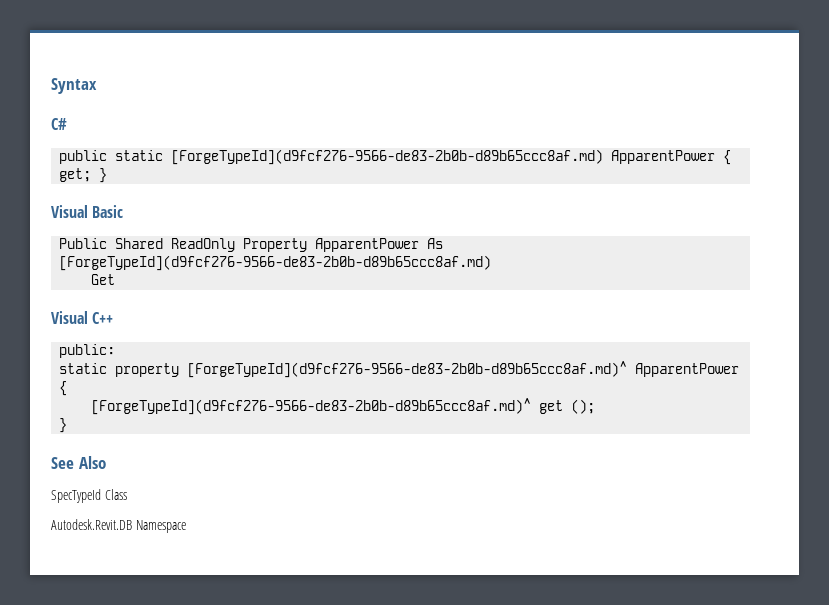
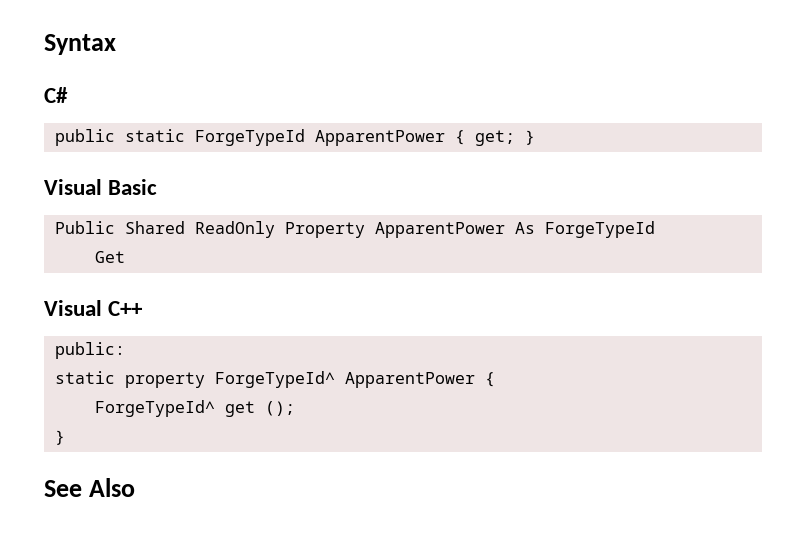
[171,149,604,165] [ForgeTypeId](d9fcf276-9566-de83-2b0b-d89b65ccc8af.md) -> [195,129,306,146] ForgeTypeId
[59,255,492,271] [ForgeTypeId](d9fcf276-9566-de83-2b0b-d89b65ccc8af.md) -> [545,221,656,238] ForgeTypeId
[187,361,628,378] [ForgeTypeId](d9fcf276-9566-de83-2b0b-d89b65ccc8af.md)^ -> [215,371,336,388] ForgeTypeId^
[91,398,532,415] [ForgeTypeId](d9fcf276-9566-de83-2b0b-d89b65ccc8af.md)^ -> [95,400,216,417] ForgeTypeId^
[51,489,127,503] [51,519,186,533] // SpecTypeId Class // Autodesk.Revit.DB Namespace -> (136, 487) none

